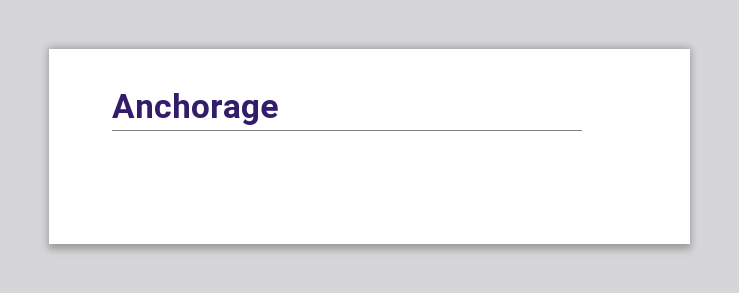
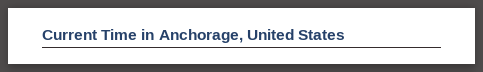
[112,93,279,125] Anchorage -> [42,29,345,43] Current Time in Anchorage, United States

